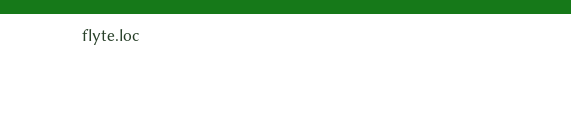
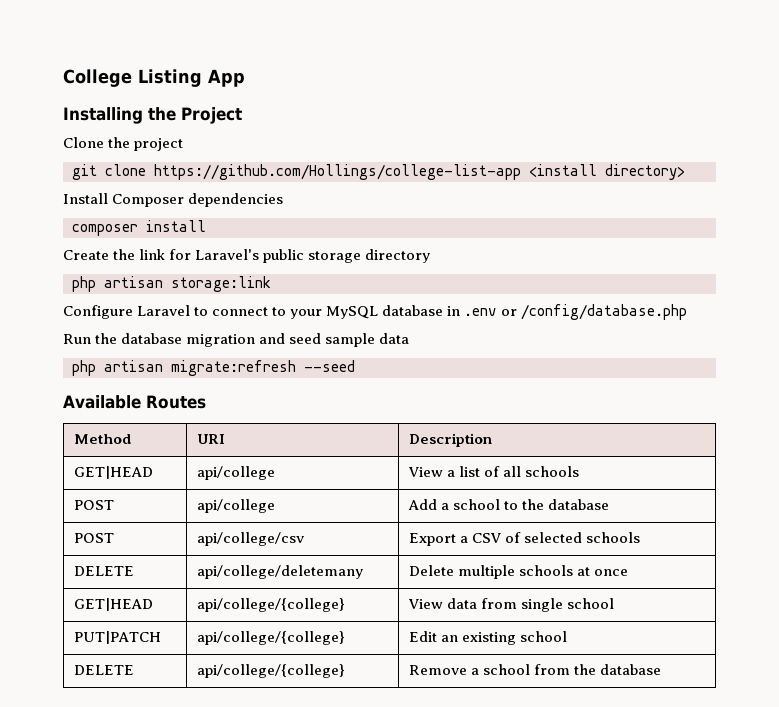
[82,29,140,45] flyte.loc -> [63,69,245,87] [63,107,242,124] [63,137,184,151] [72,164,685,180] [63,193,284,207] [72,220,206,236] [63,249,431,263] [72,276,271,292] [63,304,687,320] [63,333,410,347] [72,360,355,376] [63,395,206,409] [73,434,131,444] [196,434,225,444] [408,433,492,447] [73,466,153,479] [196,466,275,480] [407,466,580,477] [73,500,114,510] [196,499,275,513] [407,499,610,510] [73,533,114,543] [196,532,305,546] [408,532,641,546] [73,566,134,576] [196,565,363,579] [408,565,629,579] [73,598,153,611] [196,598,345,612] [407,598,615,612] [73,631,161,644] [196,631,345,645] [408,631,568,645] [73,665,134,675] [196,664,345,678] [408,664,662,675] College Listing App // Installing the Project // Clone the project // git clone https://github.com/Hollings/college-list-app <install directory> // Install Composer dependencies // composer install // Create the link for Laravel's public storage directory // php artisan storage:link // Configure Laravel to connect to your MySQL database in .env or /config/database.php // Run the database migration and seed sample data // php artisan migrate:refresh --seed // Available Routes // Method | URI | Description // GET|HEAD | api/college | View a list of all schools // POST | api/college | Add a school to the database // POST | api/college/csv | Export a CSV of selected schools // DELETE | api/college/deletemany | Delete multiple schools at once // GET|HEAD | api/college/{college} | View data from single school // PUT|PATCH | api/college/{college} | Edit an existing school // DELETE | api/college/{college} | Remove a school from the database

